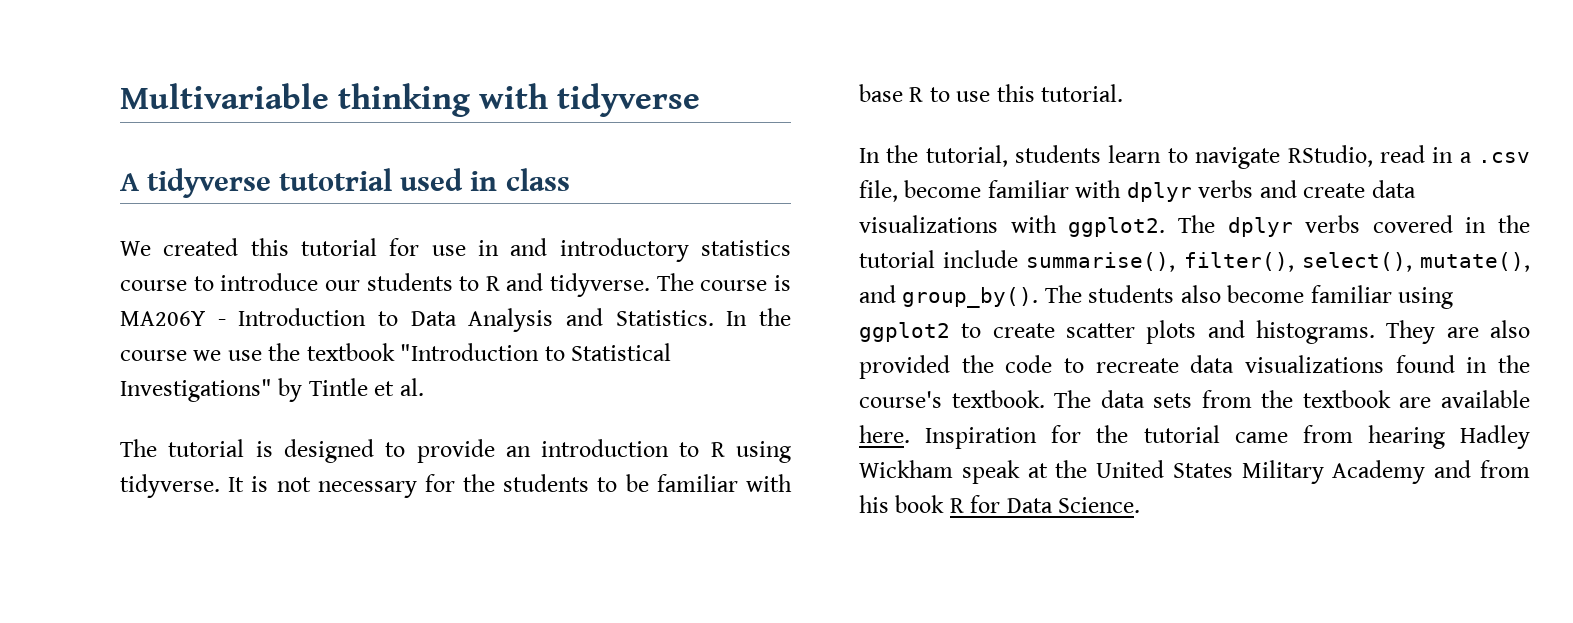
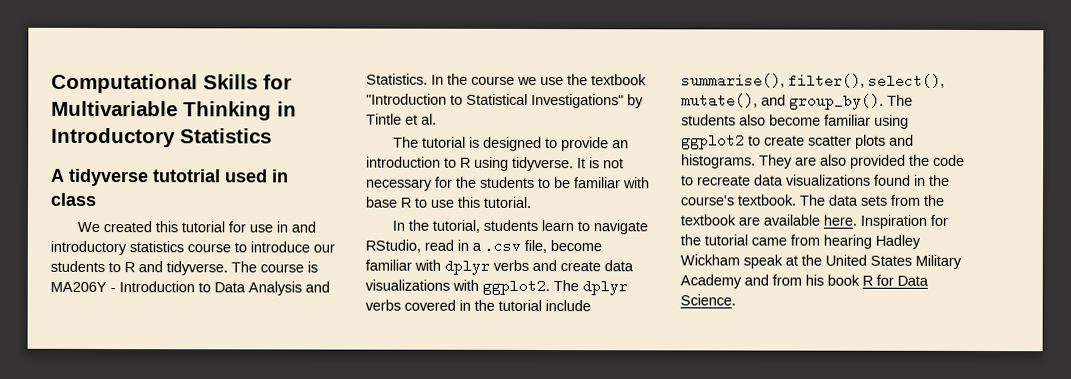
[120,83,701,117] Multivariable thinking with tidyverse -> [51,73,292,94] [51,100,297,121] [51,127,272,148] Computational Skills for Multivariable Thinking in Introductory Statistics

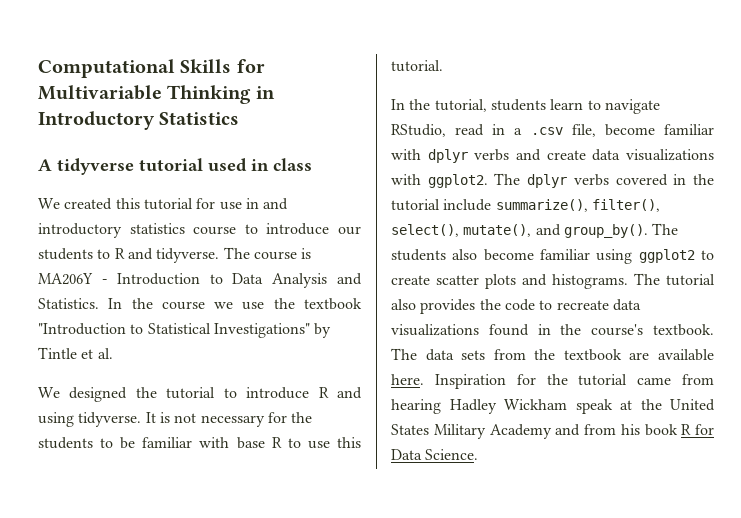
[153,169,221,183] tutotrial -> [139,158,203,172] tutorial
[393,136,630,152] [366,156,471,168] The tutorial is designed to provide an introduction to R -> [38,387,362,402] We designed the tutorial to introduce R and
[681,73,785,88] summarise(), -> [495,199,588,212] summarize(),
[759,154,906,169] They are also provided -> [634,273,715,286] [391,299,476,314] The tutorial also provides

